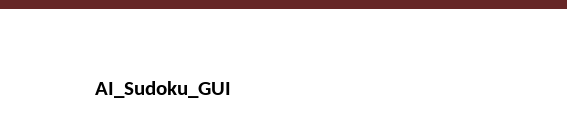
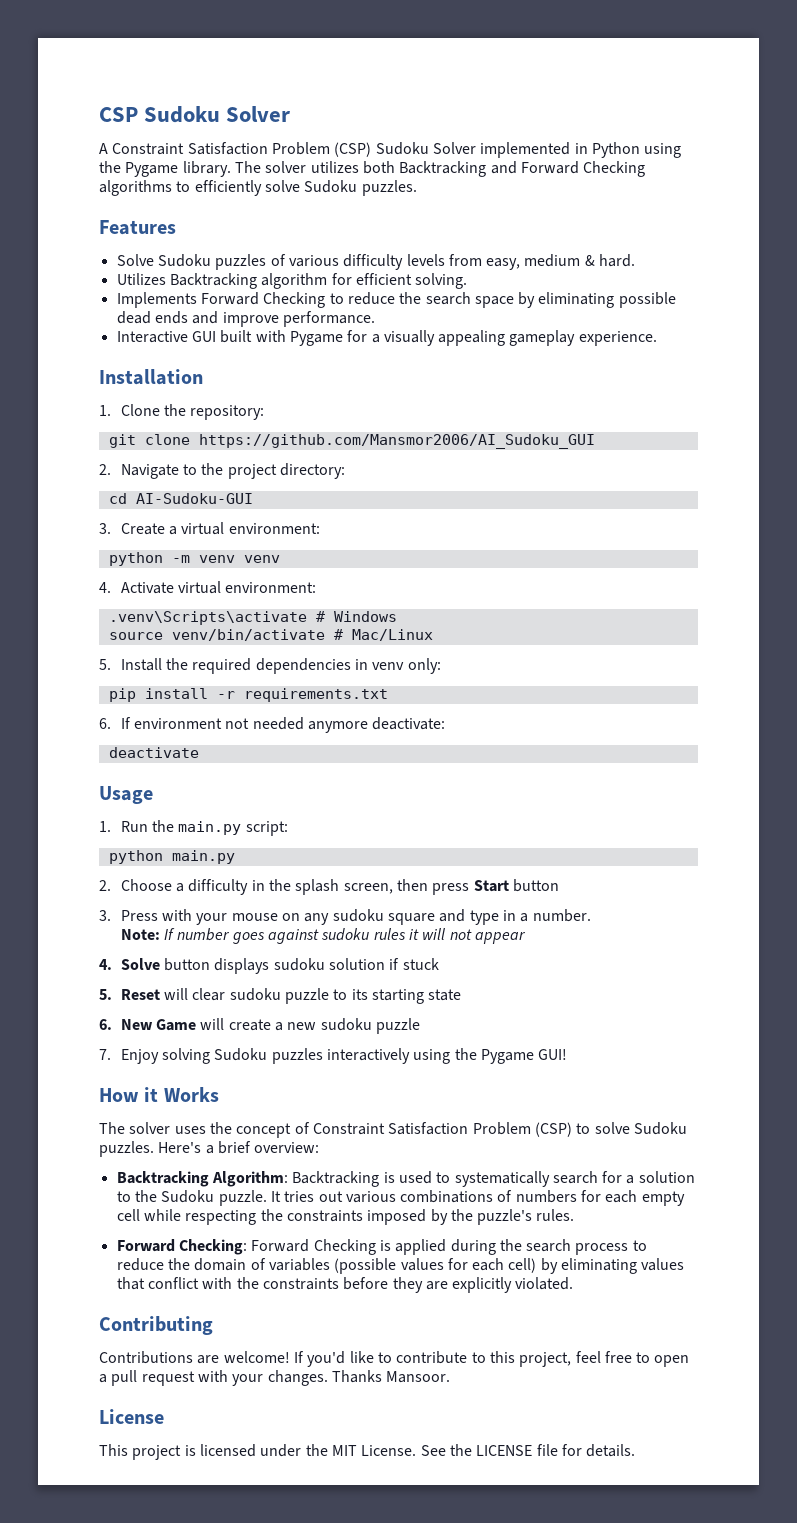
[95,81,231,98] AI_Sudoku_GUI -> [99,106,291,123] [99,142,682,158] [99,161,646,177] [99,180,417,196] [99,220,176,235] [116,254,636,270] [116,273,468,289] [116,292,676,308] [116,311,375,327] [116,330,657,346] [99,369,203,385] [99,404,265,420] [108,434,595,449] [99,463,346,479] [108,493,253,504] [99,522,320,535] [108,552,280,566] [99,581,317,594] [108,611,397,625] [108,629,433,641] [99,658,441,674] [108,688,388,702] [99,717,446,733] [108,747,199,758] [99,786,153,804] [99,820,288,836] [108,850,235,864] [99,879,559,895] [99,909,591,925] [120,928,526,944] [99,958,439,974] [99,988,462,1004] [99,1018,420,1034] [99,1048,568,1064] [99,1087,219,1102] [99,1122,687,1138] [99,1141,320,1157] [116,1171,695,1187] [116,1190,685,1206] [116,1209,575,1225] [116,1239,647,1255] [116,1258,685,1274] [116,1277,574,1293] [99,1316,213,1335] [99,1351,690,1367] [99,1370,451,1386] [99,1409,164,1424] [99,1444,636,1460] CSP Sudoku Solver // A Constraint Satisfaction Problem (CSP) Sudoku Solver implemented in Python using the Pygame library. The solver utilizes both Backtracking and Forward Checking algorithms to efficiently solve Sudoku puzzles. // Features // Solve Sudoku puzzles of various difficulty levels from easy, medium & hard. // Utilizes Backtracking algorithm for efficient solving. // Implements Forward Checking to reduce the search space by eliminating possible dead ends and improve performance. // Interactive GUI built with Pygame for a visually appealing gameplay experience. // Installation // 1. Clone the repository: // git clone https://github.com/Mansmor2006/AI_Sudoku_GUI // 2. Navigate to the project directory: // cd AI-Sudoku-GUI // 3. Create a virtual environment: // python -m venv venv // 4. Activate virtual environment: // .venv\Scripts\activate # Windows // source venv/bin/activate # Mac/Linux // 5. Install the required dependencies in venv only: // pip install -r requirements.txt // 6. If environment not needed anymore deactivate: // deactivate // Usage // 1. Run the main.py script: // python main.py // 2. Choose a difficulty in the splash screen, then press Start button // 3. Press with your mouse on any sudoku square and type in a number. // Note: If number goes against sudoku rules it will not appear // 4. Solve button displays sudoku solution if stuck // 5. Reset will clear sudoku puzzle to its starting state // 6. New Game will create a new sudoku puzzle // 7. Enjoy solving Sudoku puzzles interactively using the Pygame GUI! // How it Works // The solver uses the concept of Constraint Satisfaction Problem (CSP) to solve Sudoku puzzles. Here's a brief overview: // Backtracking Algorithm: Backtracking is used to systematically search for a solution to the Sudoku puzzle. It tries out various combinations of numbers for each empty cell while respecting the constraints imposed by the puzzle's rules. // Forward Checking: Forward Checking is applied during the search process to reduce the domain of variables (possible values for each cell) by eliminating values that conflict with the constraints before they are explicitly violated. // Contributing // Contributions are welcome! If you'd like to contribute to this project, feel free to open a pull request with your changes. Thanks Mansoor. // License // This project is licensed under the MIT License. See the LICENSE file for details.

